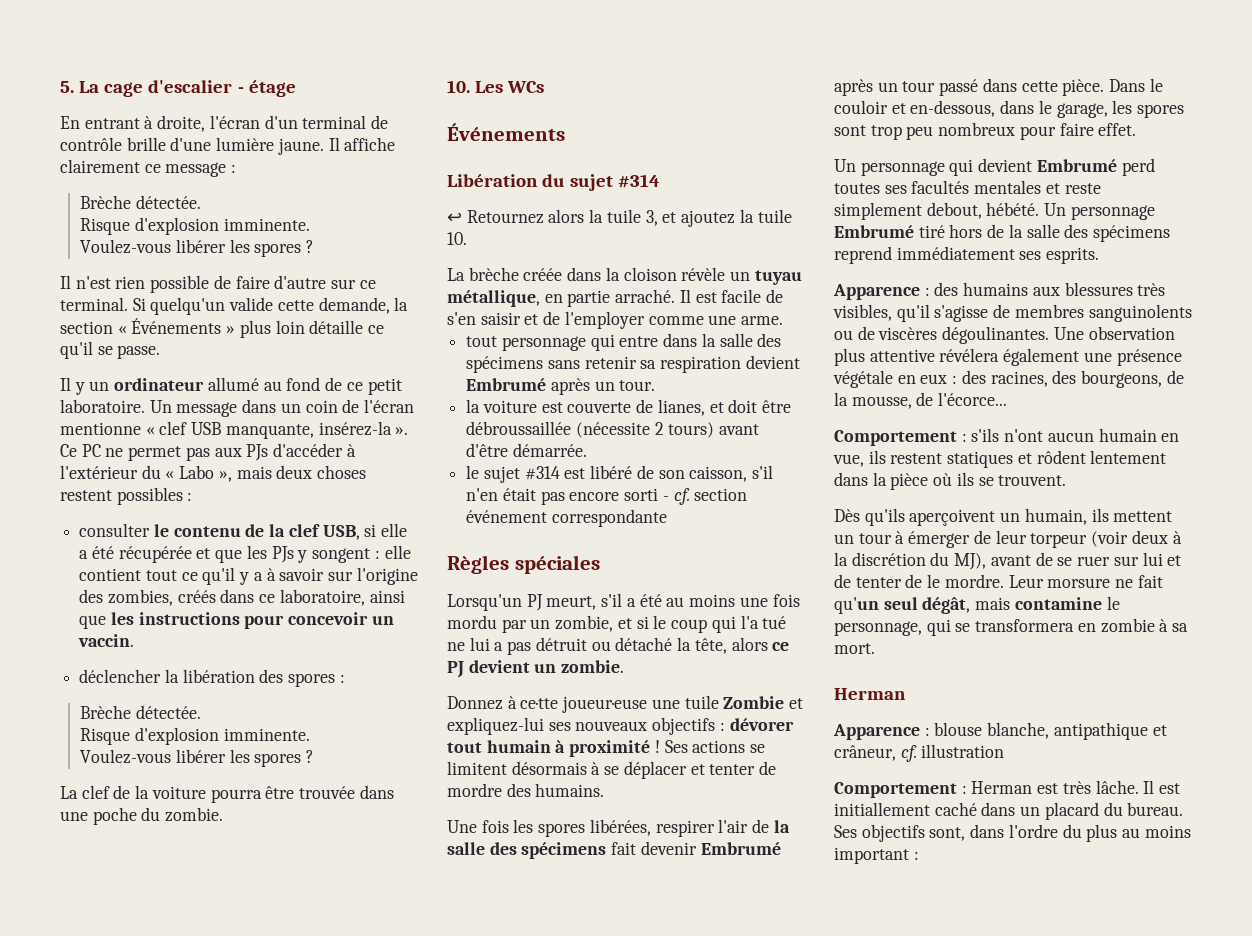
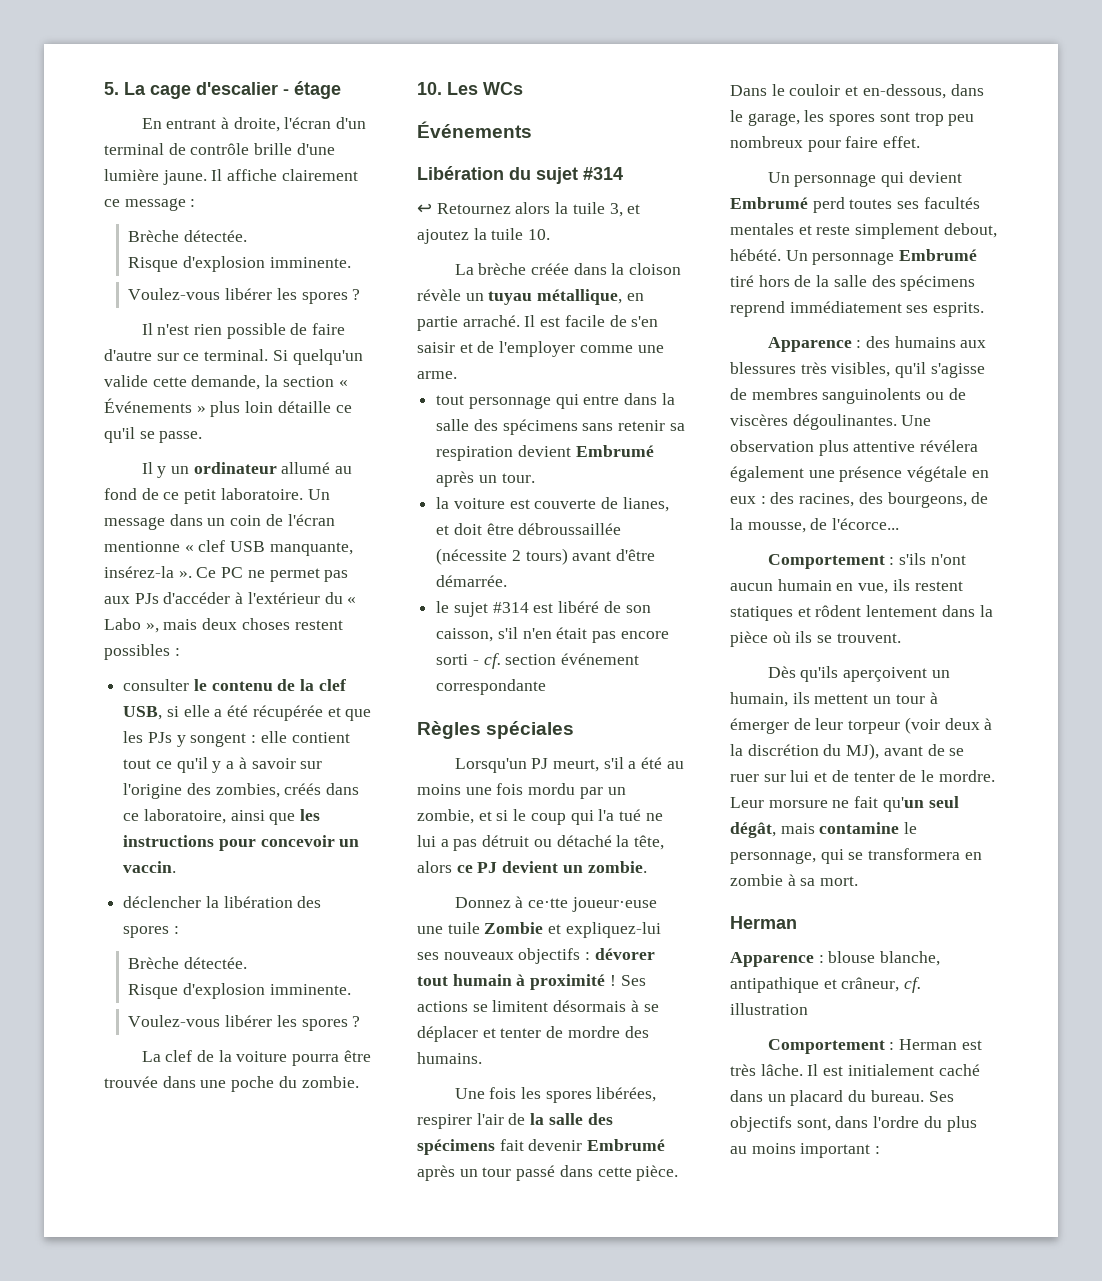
[834,802,930,816] initiallement -> [847,1064,934,1076] initialement

